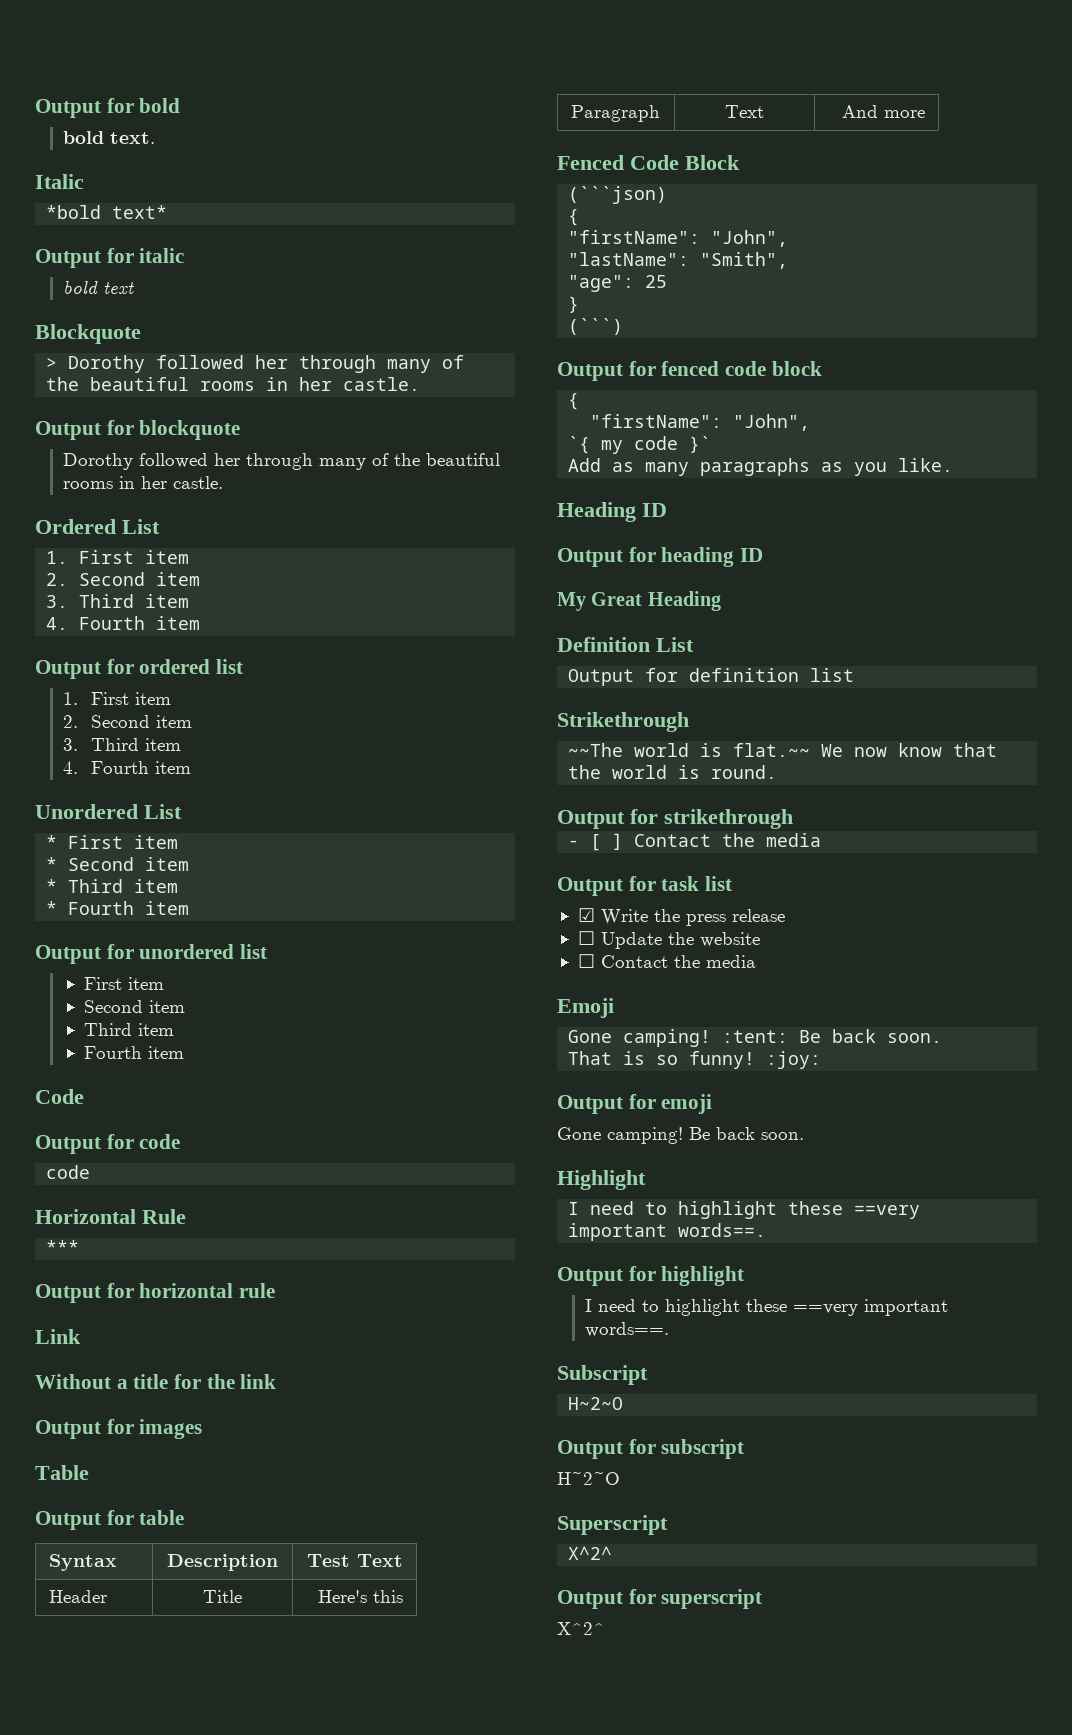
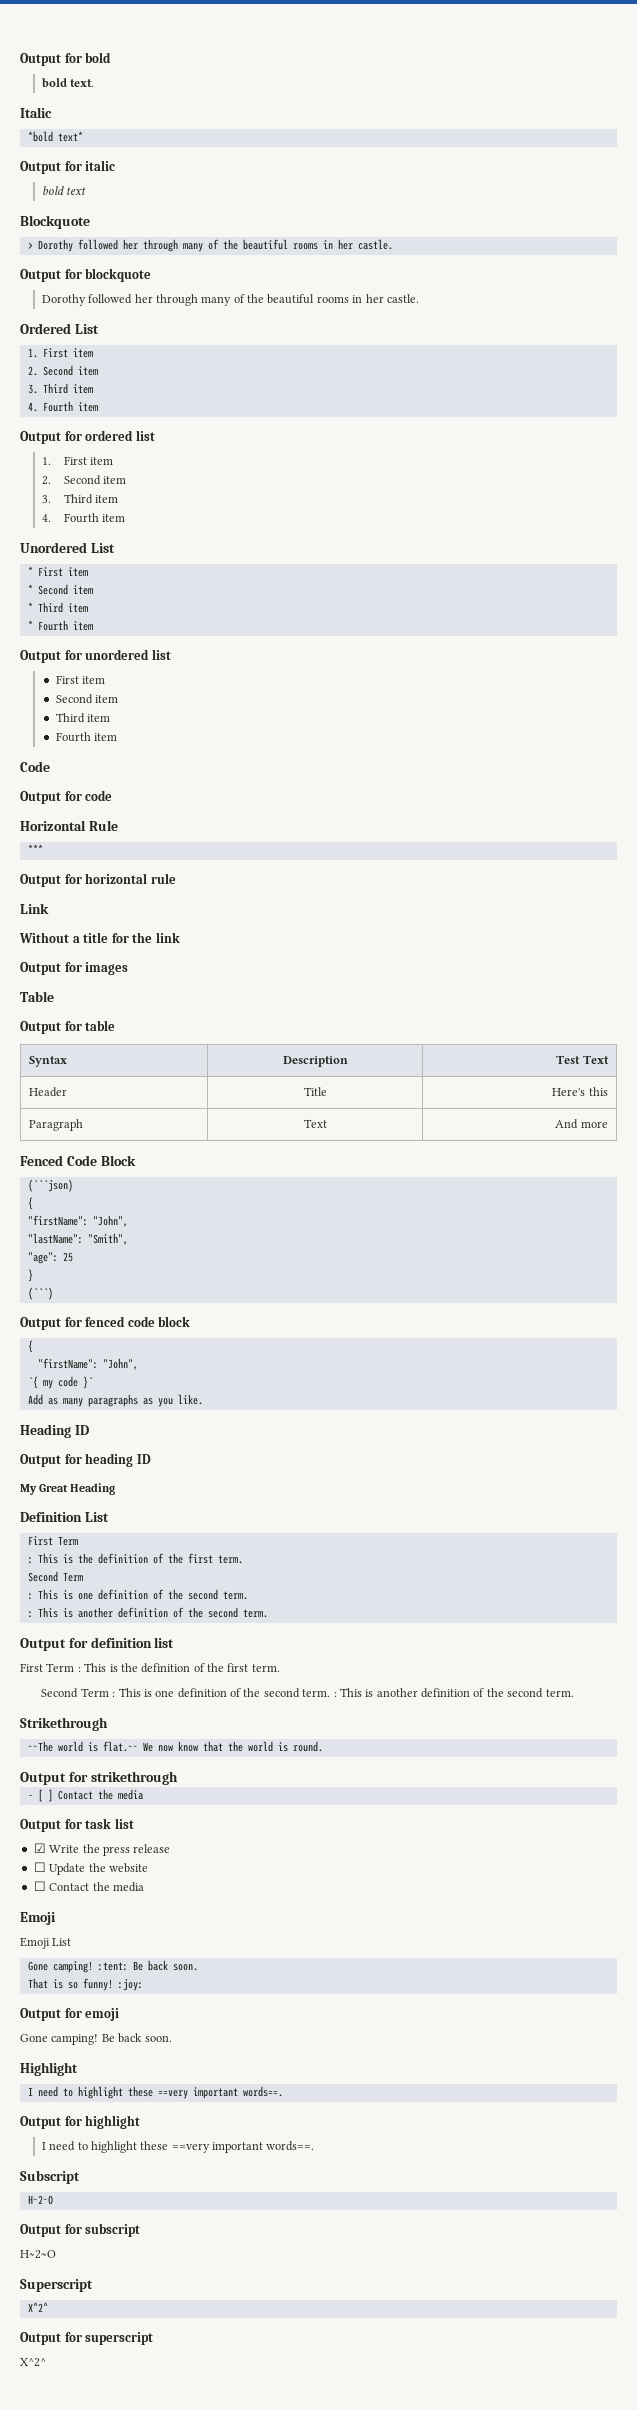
[46,1165,91,1179] // code -> (113, 795) none
[568,668,855,686] Output for definition list -> [27,1536,78,1546] [27,1553,243,1564] [27,1571,83,1582] [27,1589,248,1600] [27,1607,268,1618] [20,1637,175,1651] [20,1663,280,1673] [41,1688,574,1698] First Term // : This is the definition of the first term. // Second Term // : This is one definition of the second term. // : This is another definition of the second term. // Output for definition list // First Term : This is the definition of the first term. // Second Term : This is one definition of the second term. : This is another definition of the second term.
(614, 1008) none -> [20,1937,72,1949] // Emoji List

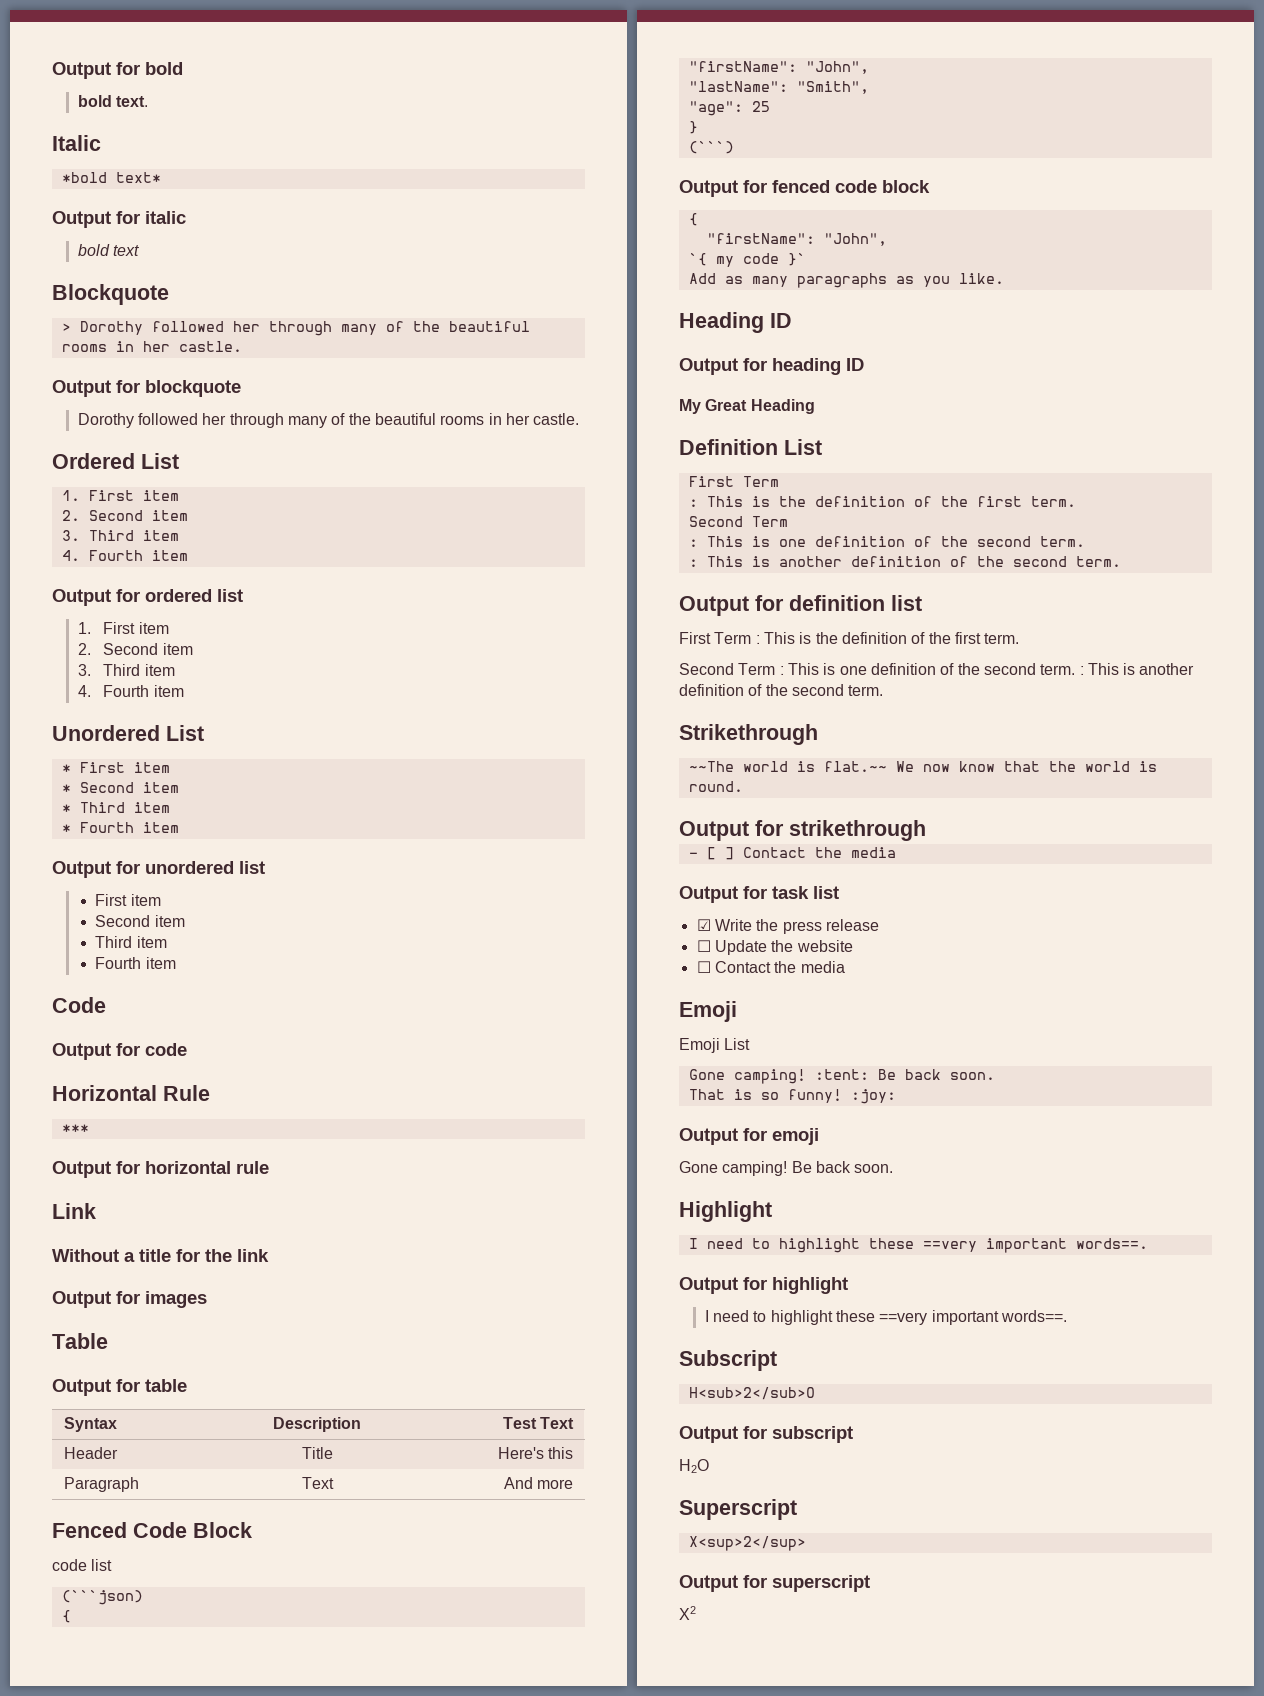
(136, 1160) none -> [52,1559,113,1571] // code list
[27,2195,53,2205] H~2~O -> [688,1387,815,1400] H<sub>2</sub>O
[20,2250,56,2259] H~2~O -> [679,1459,709,1473] H2O
[27,2302,48,2312] X^2^ -> [688,1536,806,1551] X<sup>2</sup>
[20,2358,46,2367] X^2^ -> [679,1606,696,1620] X2

